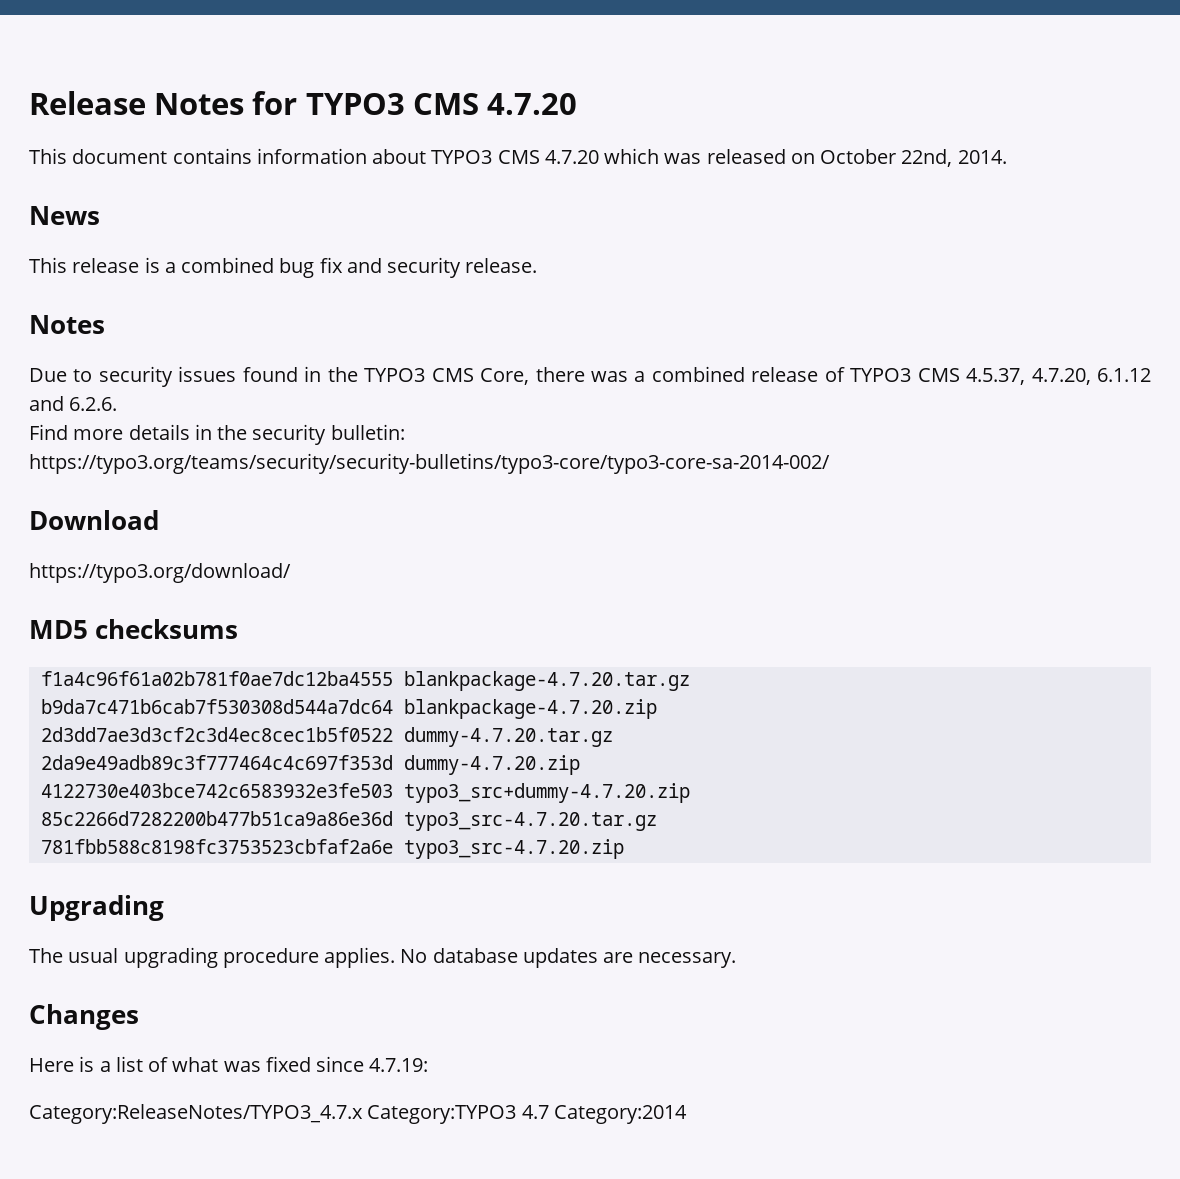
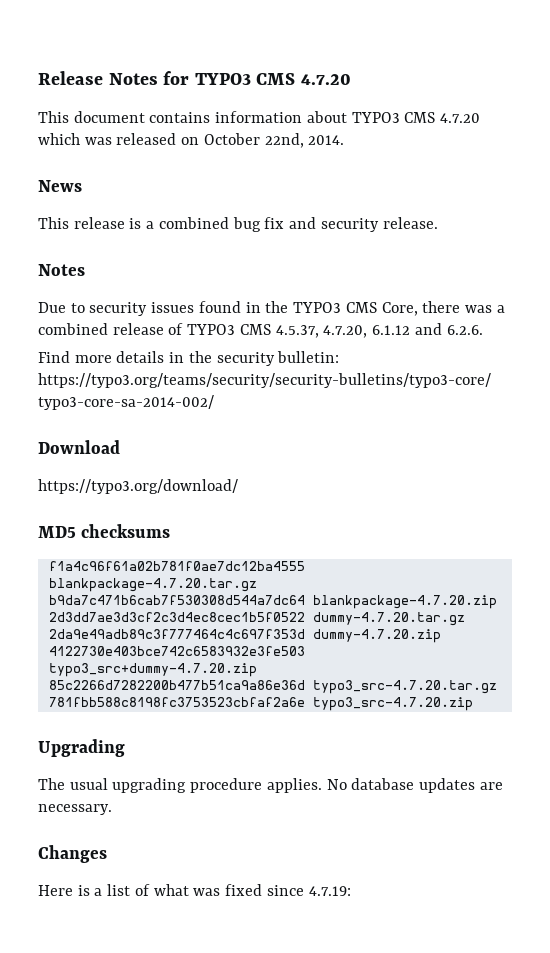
[29,1104,687,1124] // Category:ReleaseNotes/TYPO3_4.7.x Category:TYPO3 4.7 Category:2014 -> (351, 891) none

